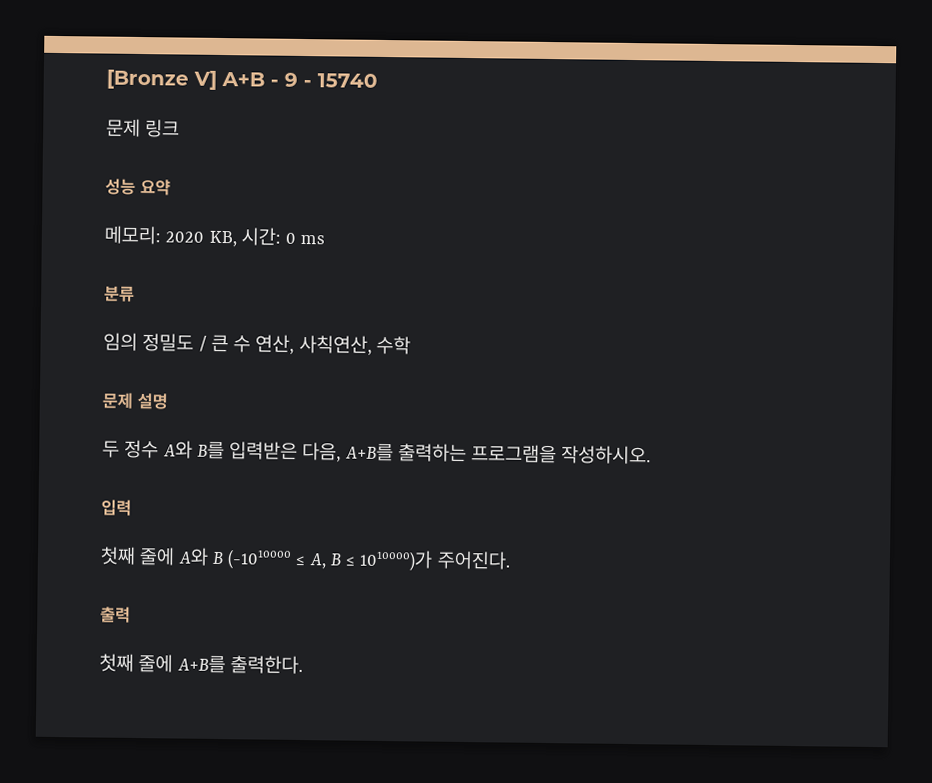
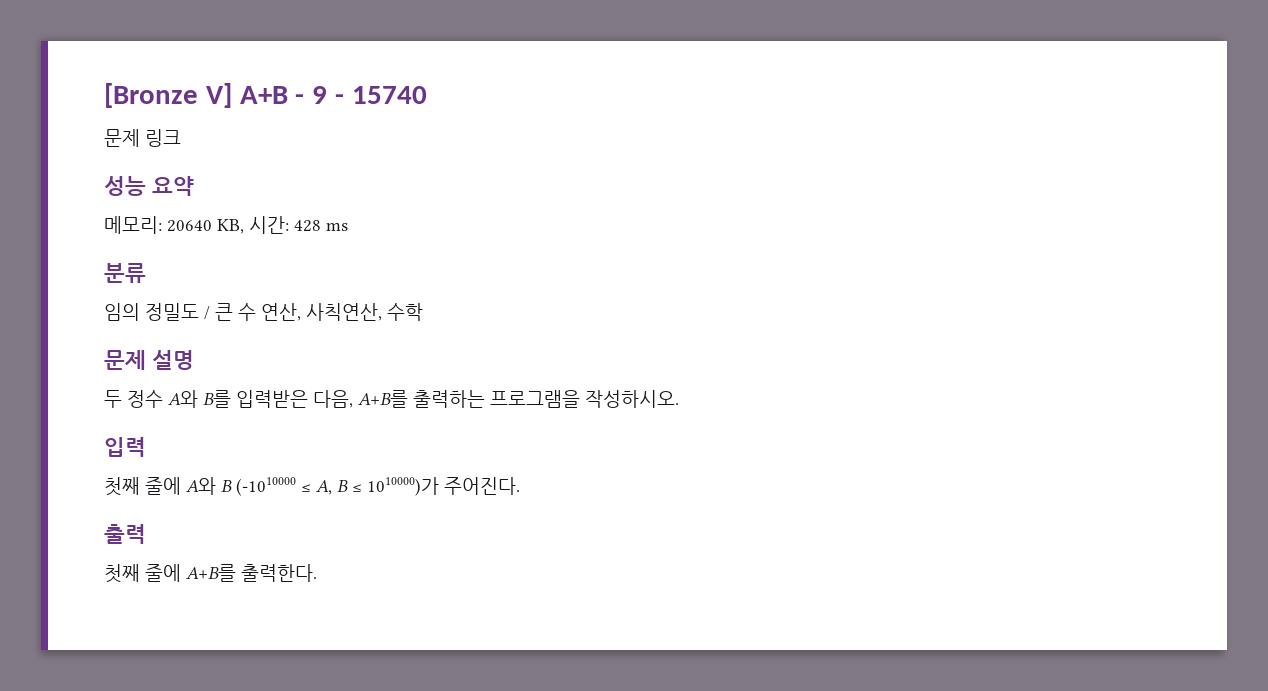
[165,231,205,243] 2020 -> [167,220,212,232] 20640
[285,232,297,244] 0 -> [294,220,321,232] 428

